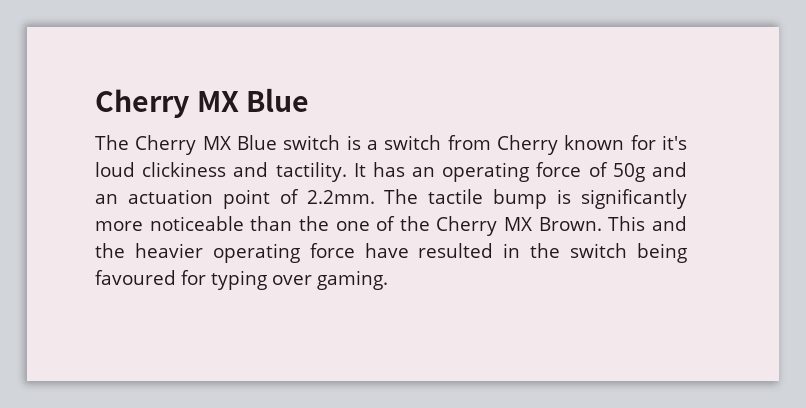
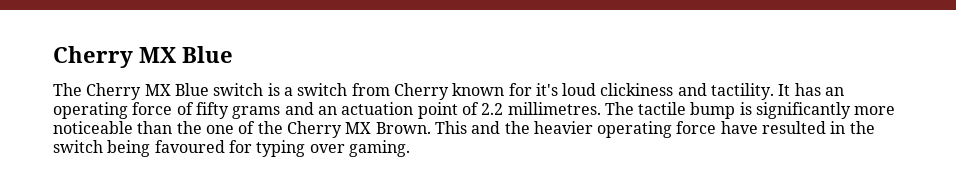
[612,163,645,182] 50g -> [195,102,281,119] fifty grams
[306,190,375,204] 2.2mm. -> [481,102,601,115] 2.2 millimetres.

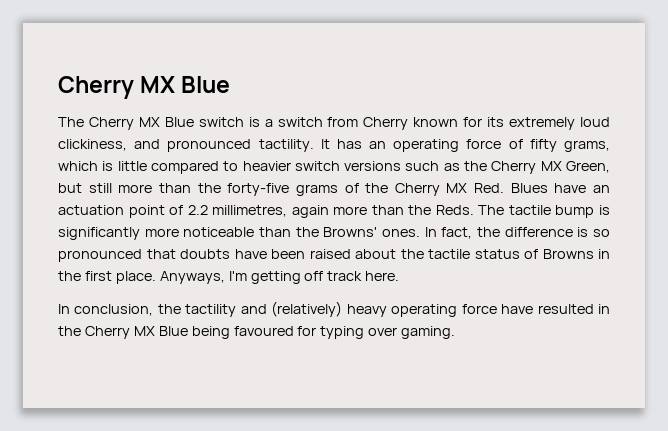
[535,83,707,96] it's loud clickiness and -> [487,117,611,130] [58,139,252,152] its extremely loud clickiness, and pronounced
[232,102,314,119] grams and -> [564,140,610,152] [58,161,611,174] [58,183,587,196] grams, which is little compared to heavier switch versions such as the Cherry MX Green, but still more than the forty-five grams of the Cherry MX Red. Blues have
[507,102,601,115] millimetres. -> [212,205,474,218] millimetres, again more than the Reds.
[205,121,593,138] one of the Cherry MX Brown. This and the heavier -> [323,227,610,239] [58,249,610,262] [58,271,400,284] [58,301,387,317] Browns' ones. In fact, the difference is so pronounced that doubts have been raised about the tactile status of Browns in the first place. Anyways, I'm getting off track here. // In conclusion, the tactility and (relatively) heavy
[53,140,103,153] switch -> [84,326,188,339] Cherry MX Blue

